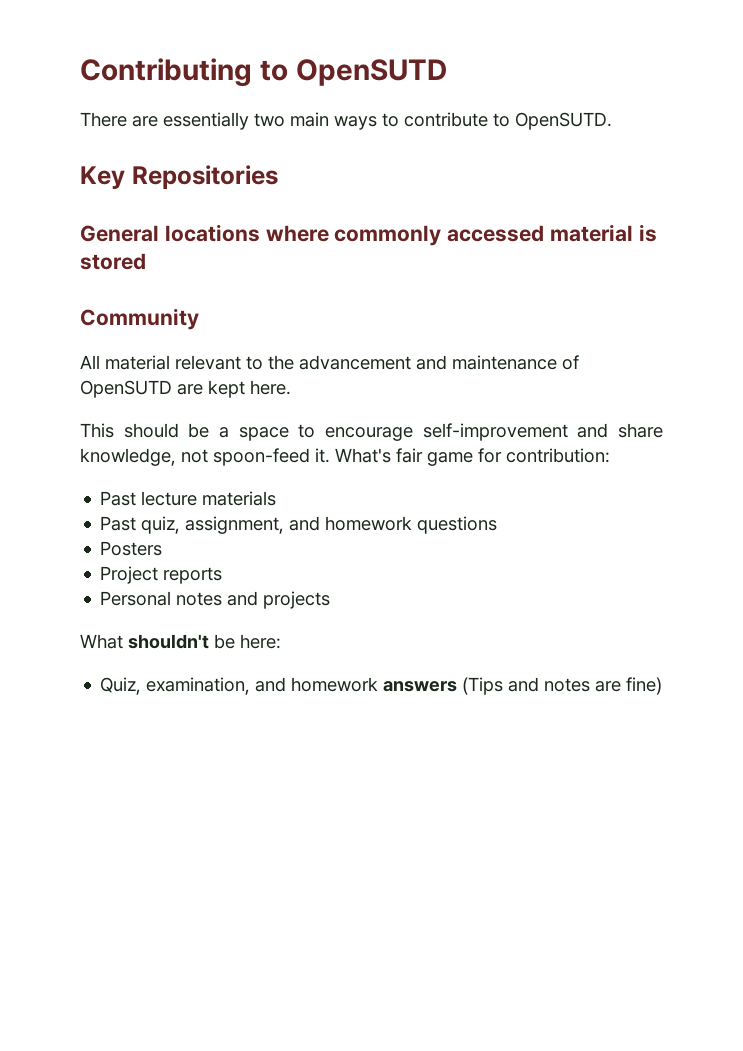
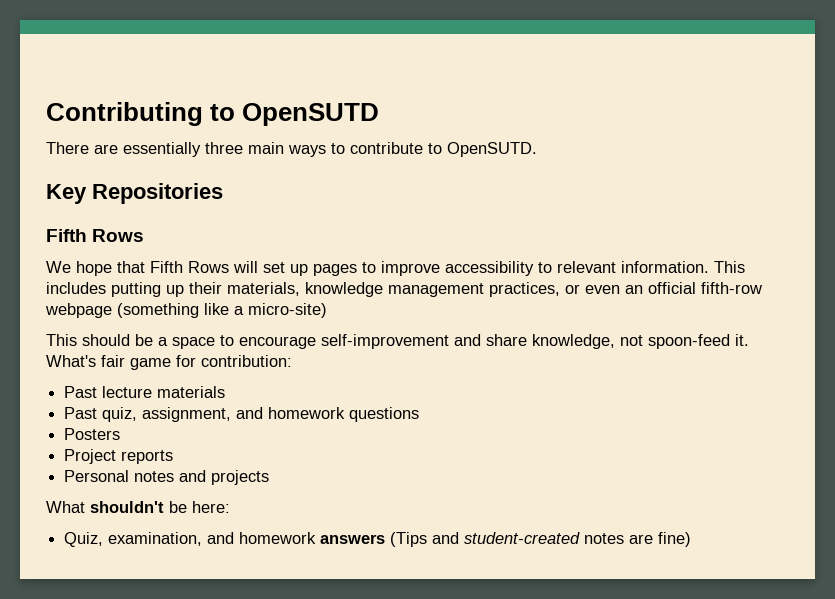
[254,113,285,127] two -> [205,142,243,154] three
[80,224,657,246] [80,253,146,270] [80,308,199,330] [80,355,579,370] [80,380,291,398] General locations where commonly accessed material is stored // Community // All material relevant to the advancement and maintenance of OpenSUTD are kept here. -> [46,229,145,242] [46,261,745,276] [46,282,762,297] [45,303,327,318] Fifth Rows // We hope that Fifth Rows will set up pages to improve accessibility to relevant information. This includes putting up their materials, knowledge management practices, or even an official fifth-row webpage (something like a micro-site)
(540, 684) none -> [464,532,581,544] student-created

